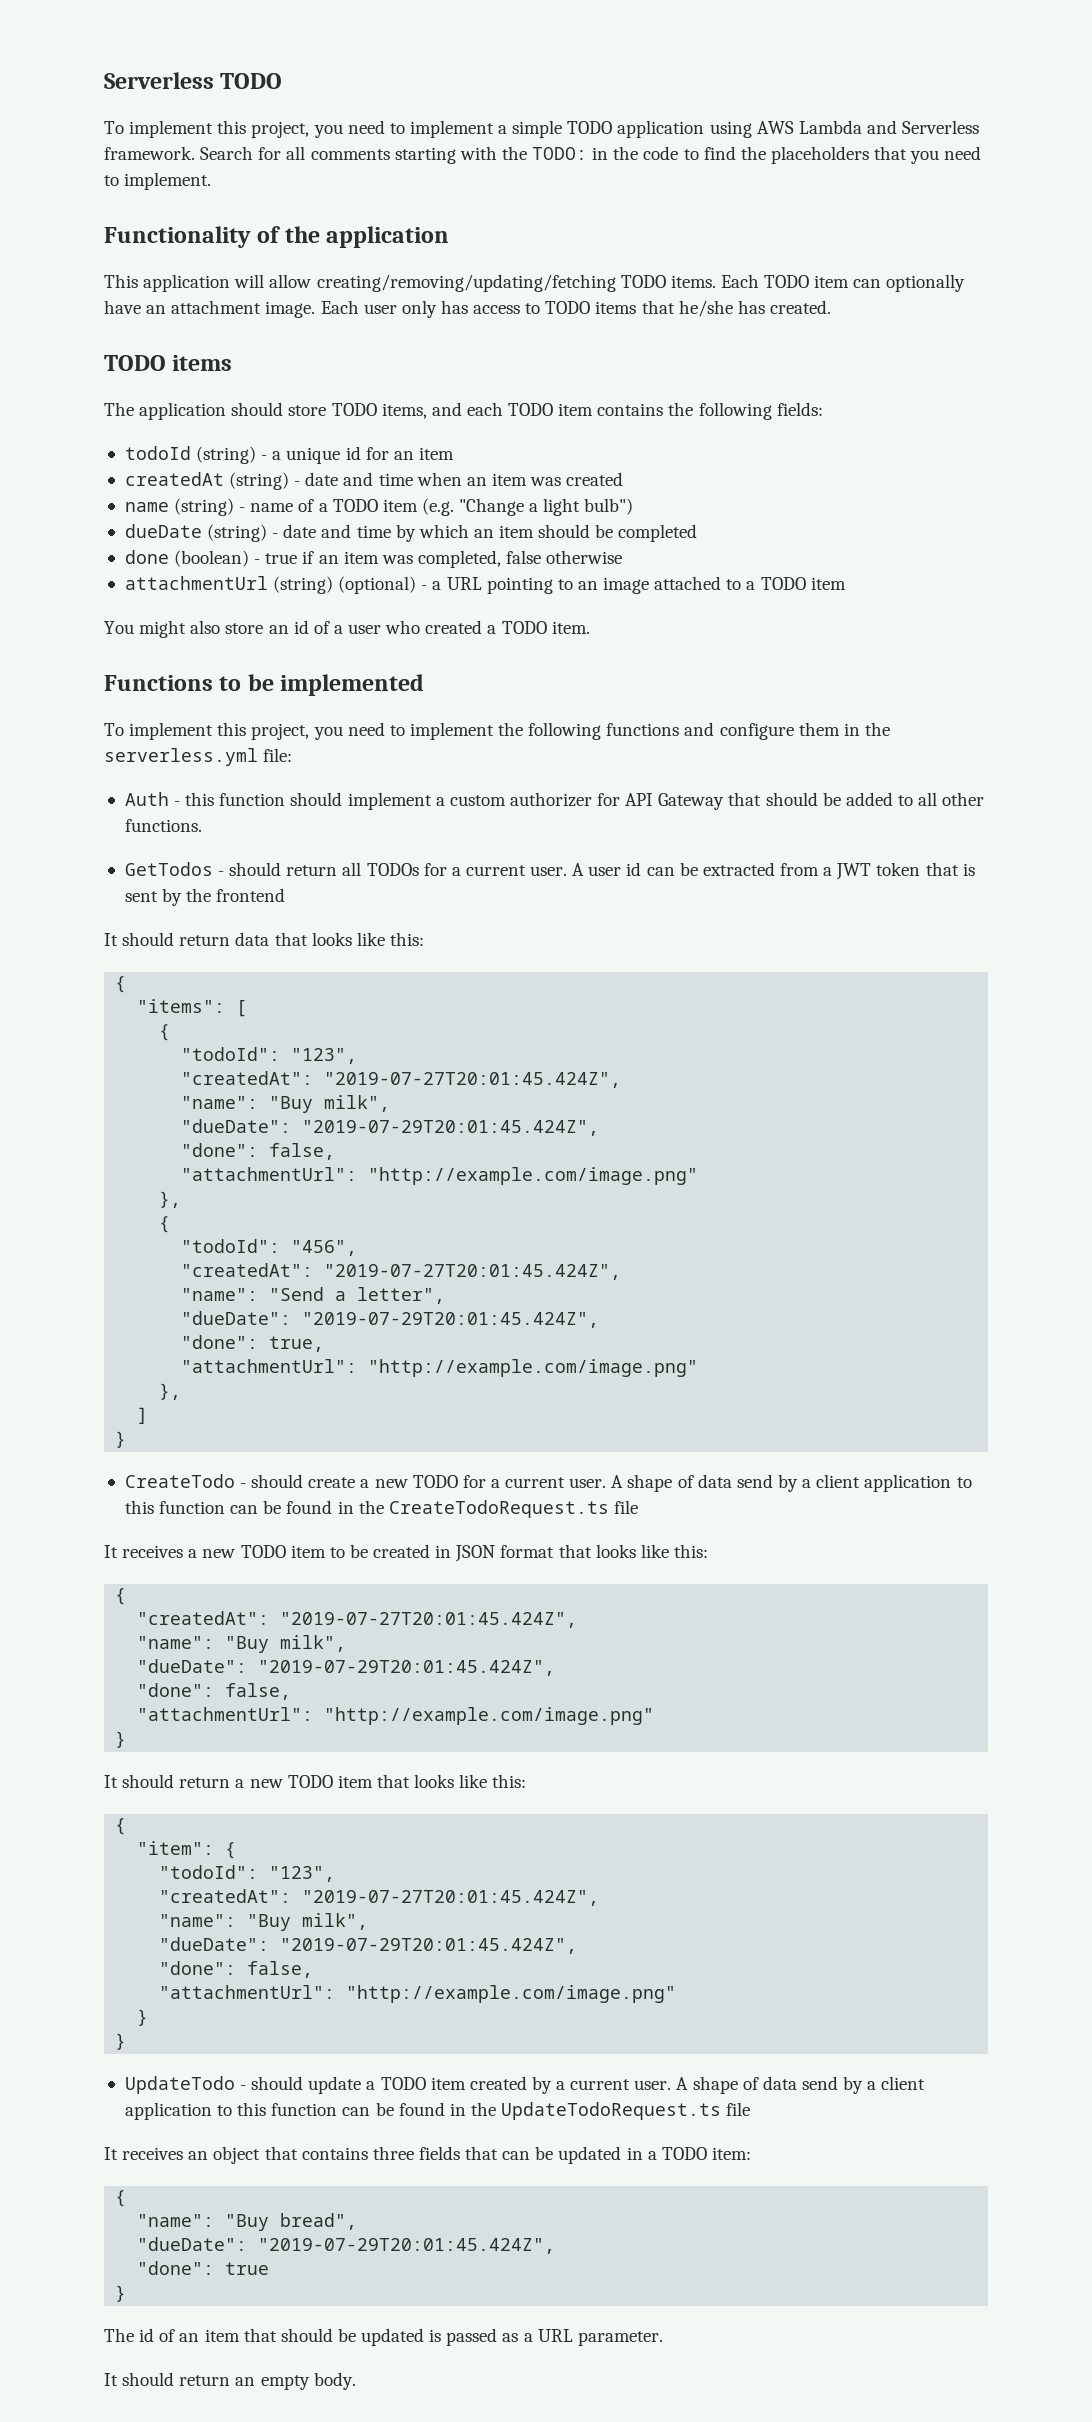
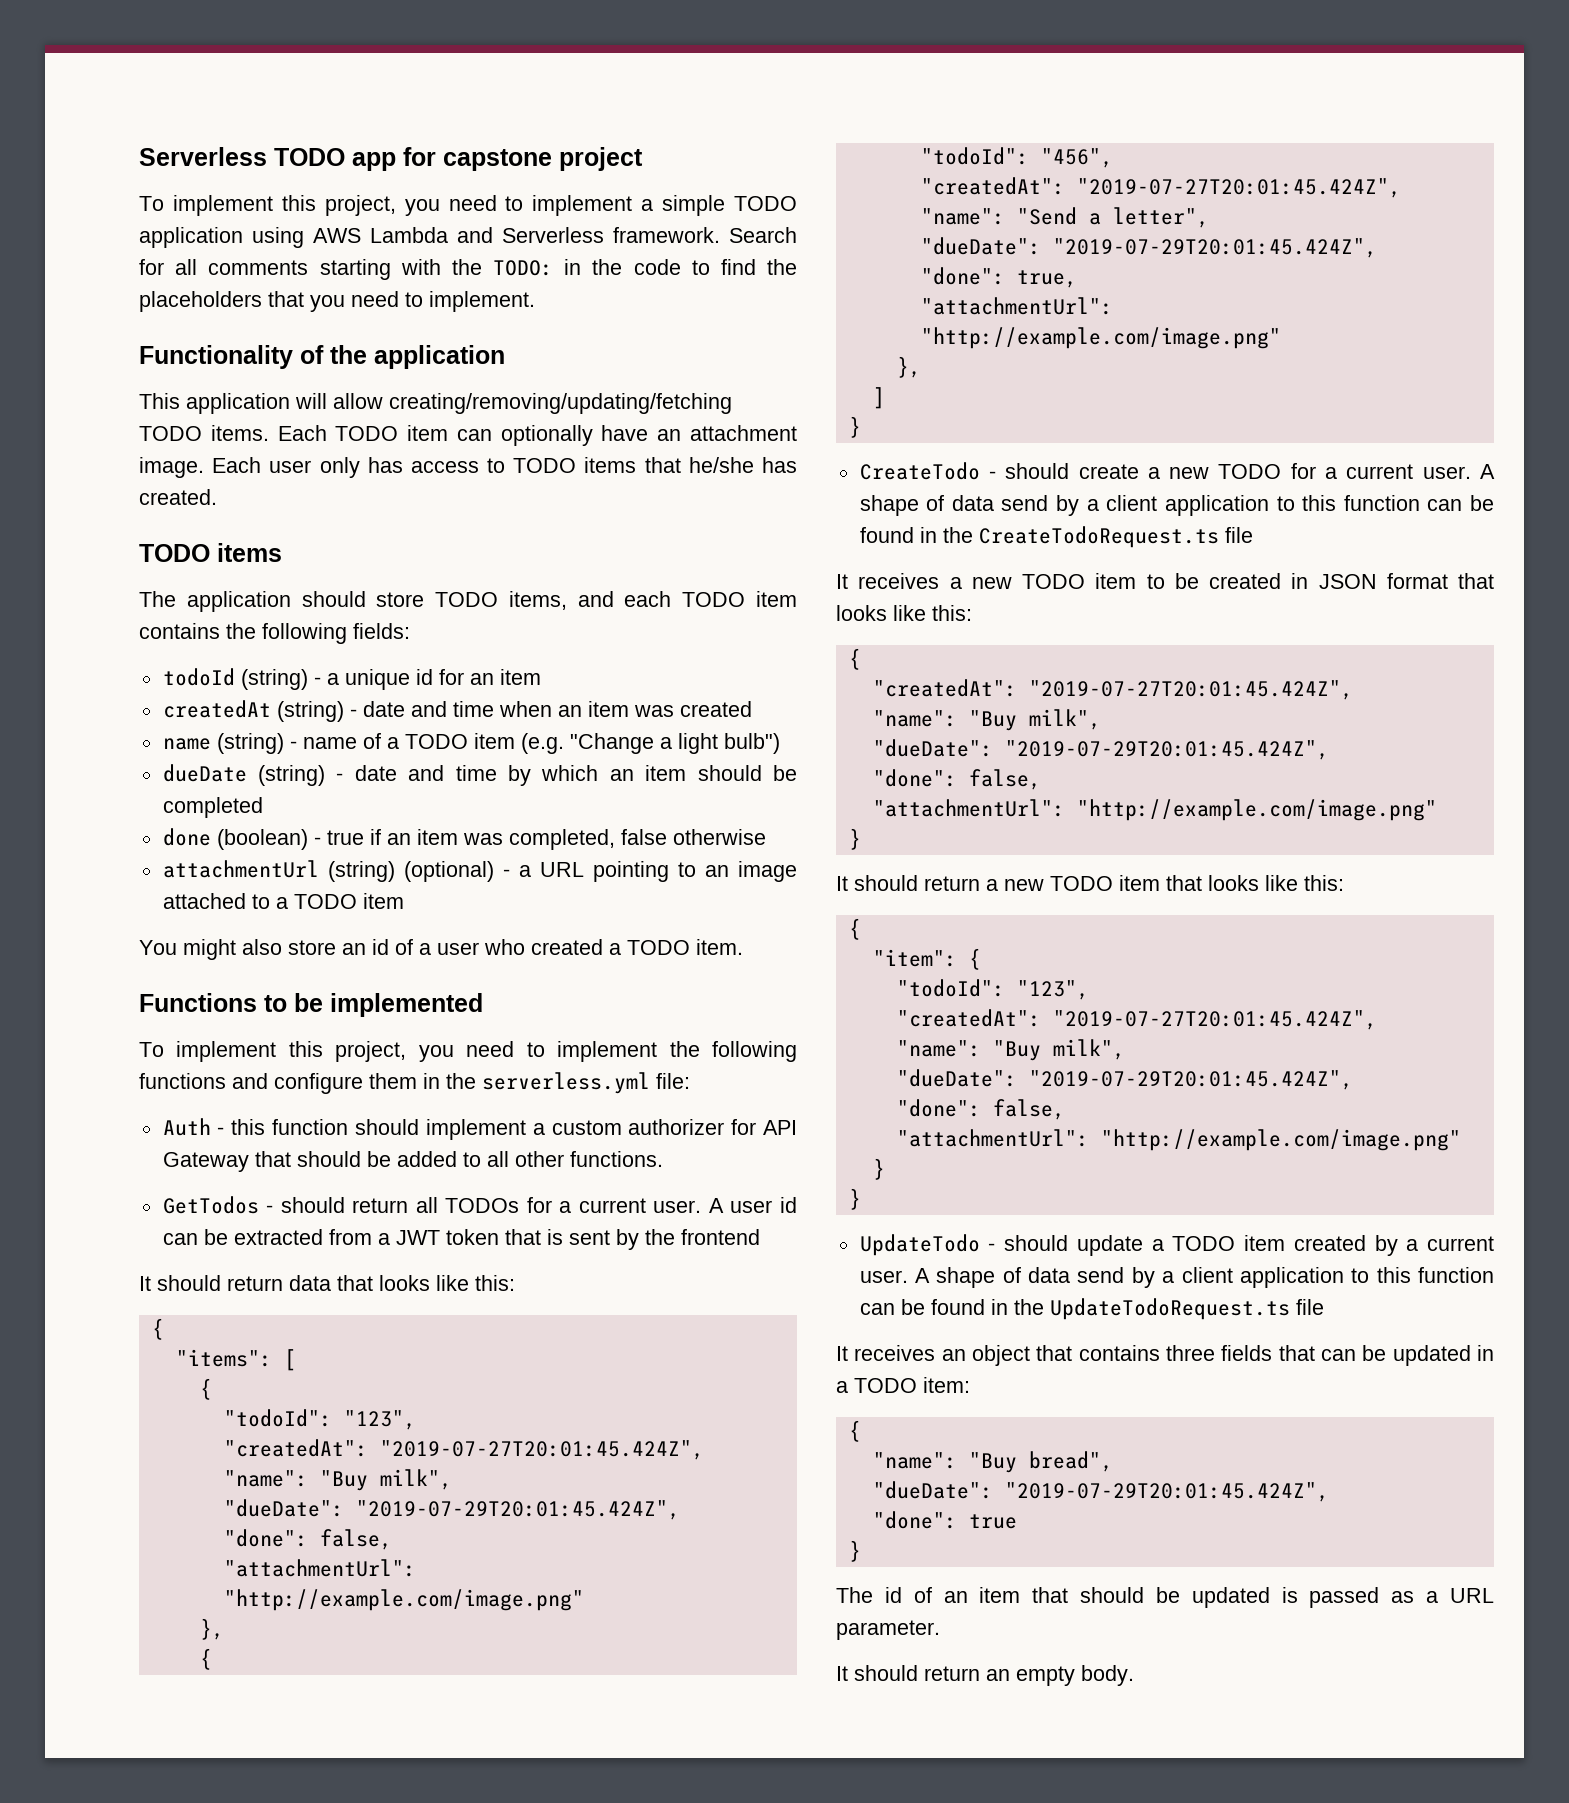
(283, 81) none -> [352,147,643,171] app for capstone project

